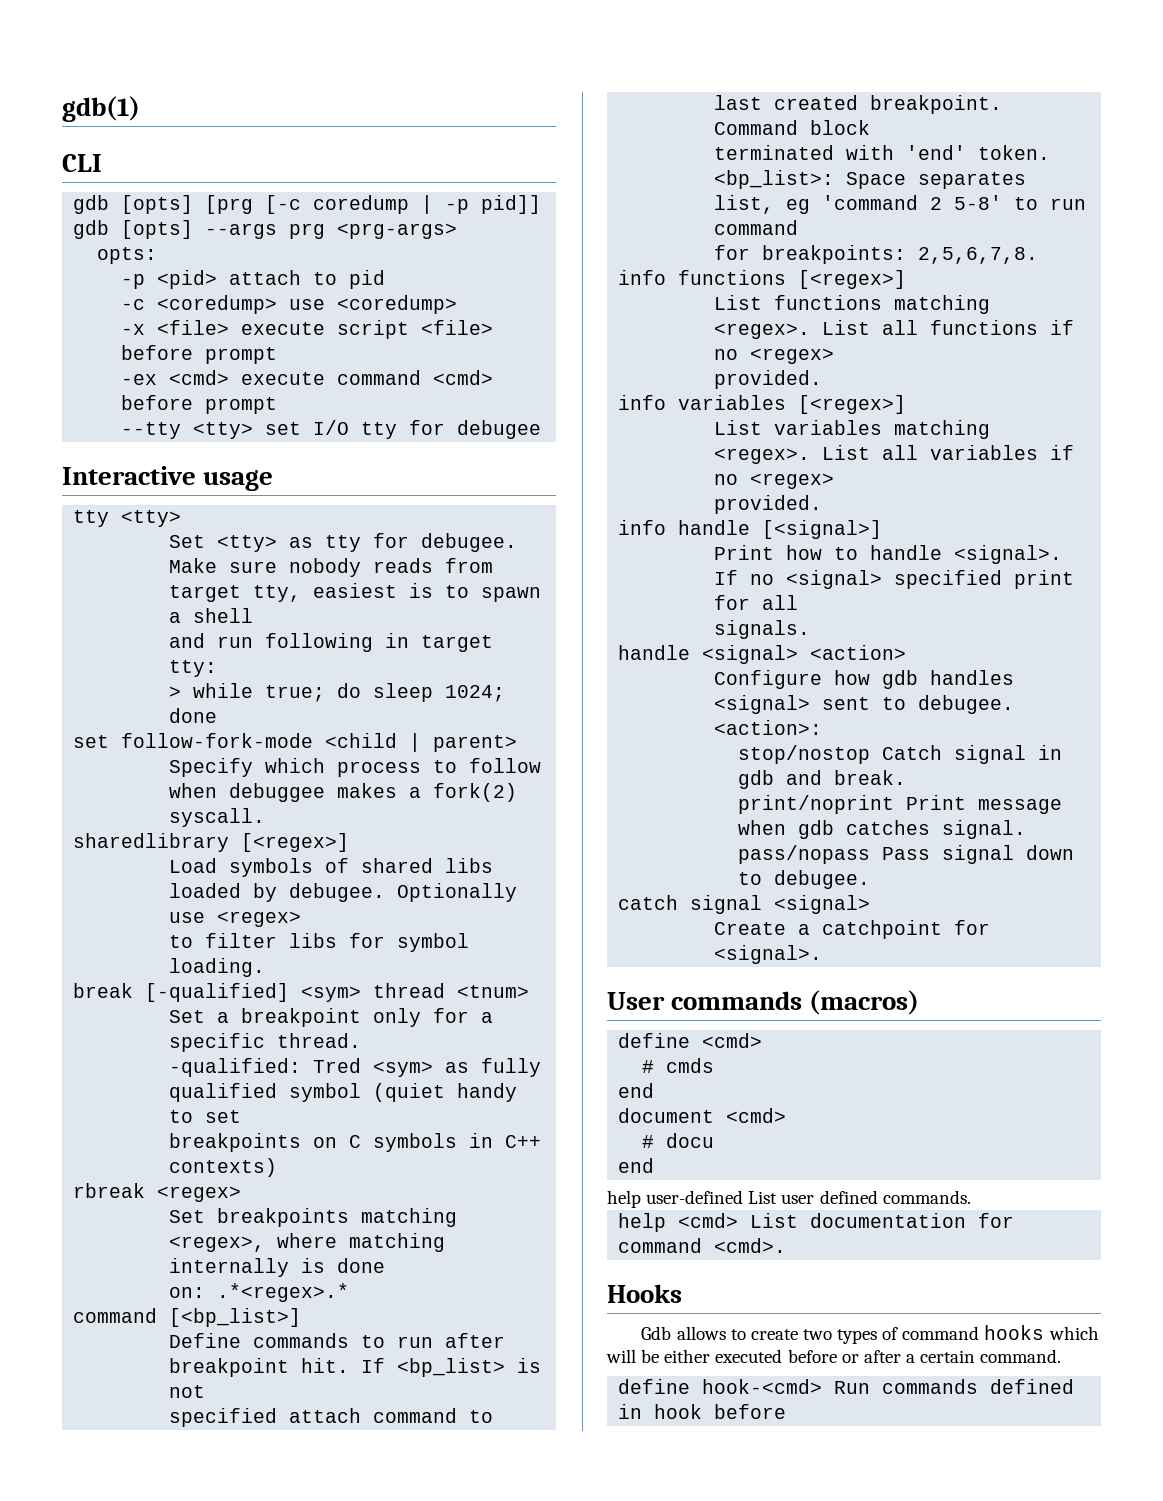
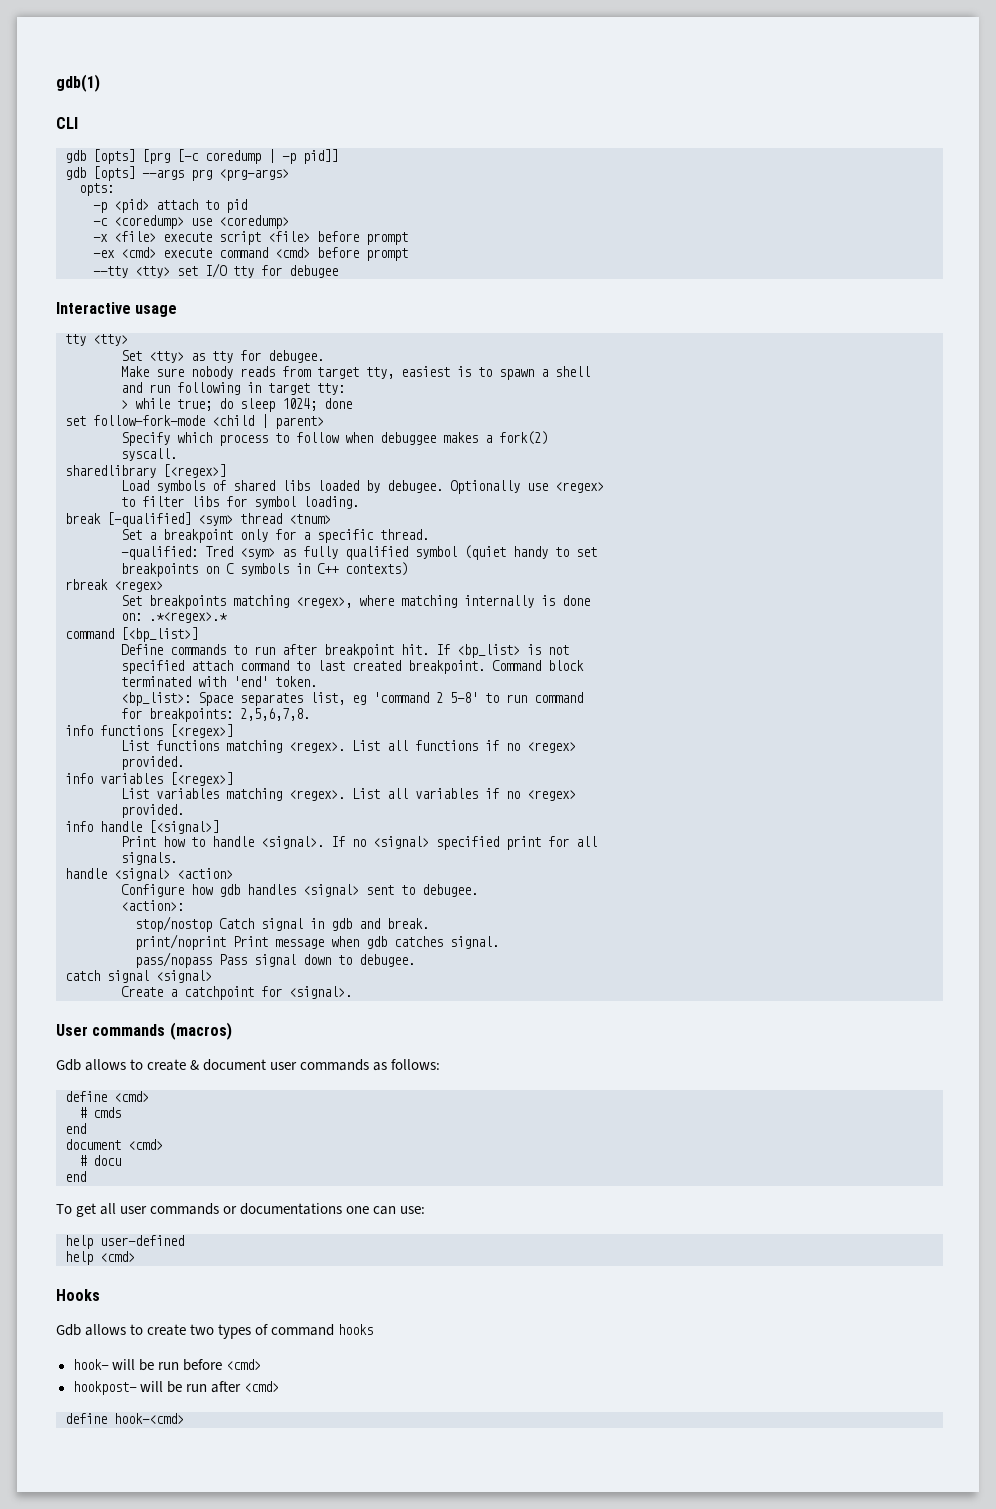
(920, 1002) none -> [56,1059,441,1071] // Gdb allows to create & document user commands as follows:
[607,1190,971,1208] [618,1213,1015,1232] [618,1238,787,1253] help user-defined List user defined commands. // help <cmd> List documentation for command <cmd>. -> [56,1203,426,1217] [65,1235,184,1249] [65,1251,135,1265] To get all user commands or documentations one can use: // help user-defined // help <cmd>
[1048,1326,1099,1340] [606,1349,1062,1363] [618,1379,1075,1394] [618,1404,787,1419] which will be either executed before or after a certain command. // define hook-<cmd> Run commands defined in hook before -> [72,1359,261,1371] [72,1381,279,1395] [65,1413,184,1424] // hook- will be run before <cmd> // hookpost- will be run after <cmd> // define hook-<cmd>

